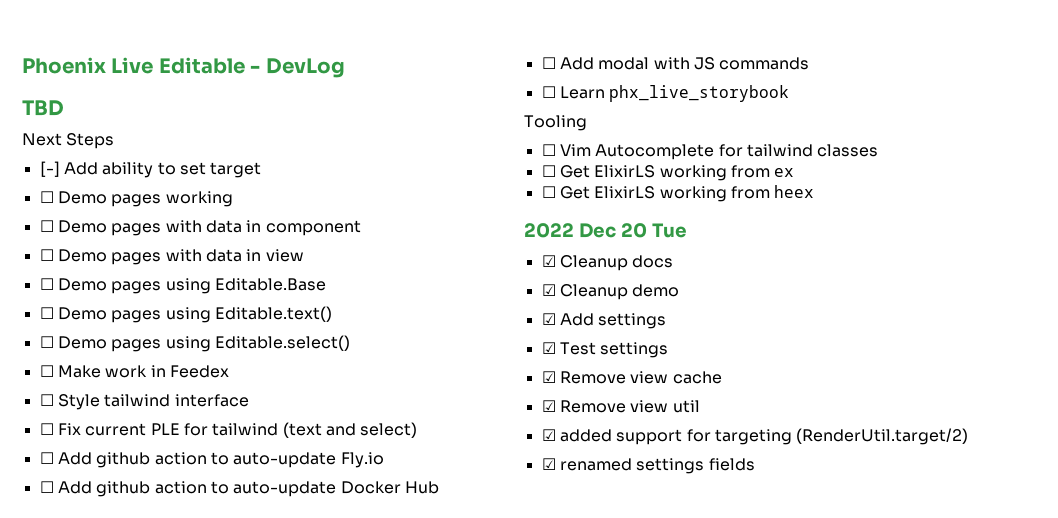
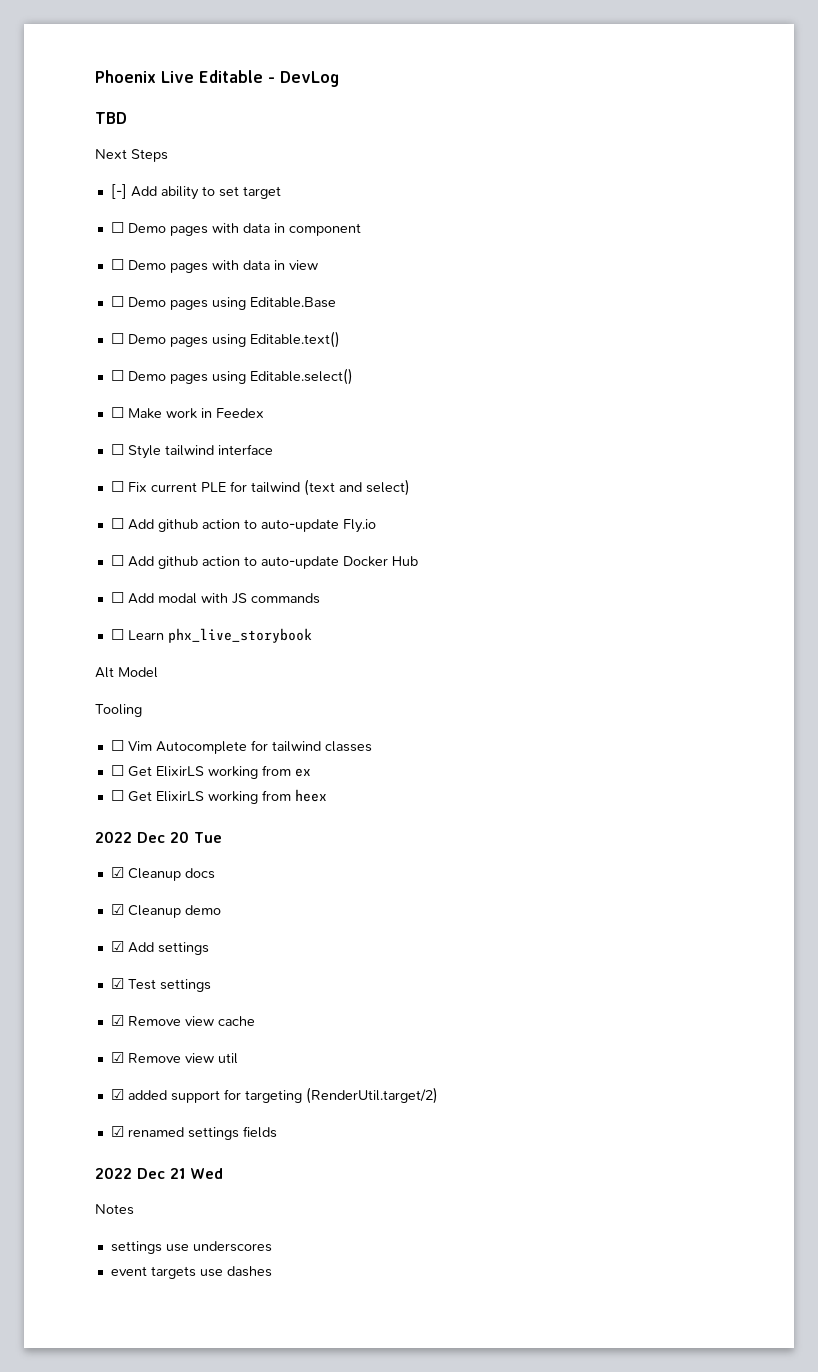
[39,191,233,207] // ☐ Demo pages working -> (281, 192) none
(790, 93) none -> [95,667,158,678] // Alt Model
(755, 464) none -> [95,1167,223,1179] [95,1204,134,1215] [110,1241,272,1254] [110,1266,272,1279] // 2022 Dec 21 Wed // Notes // settings use underscores // event targets use dashes

